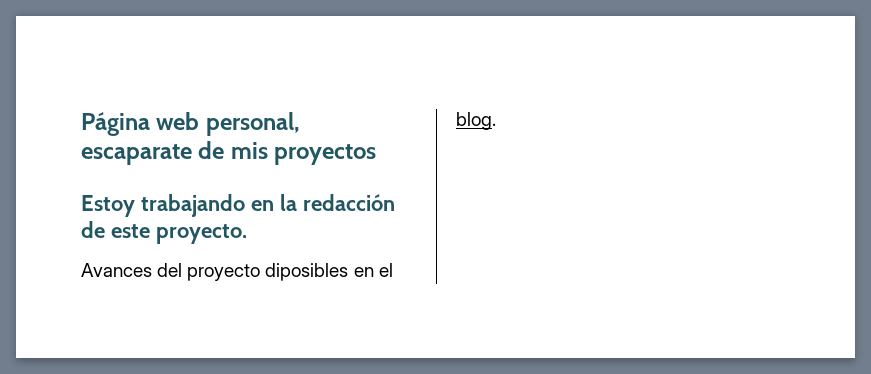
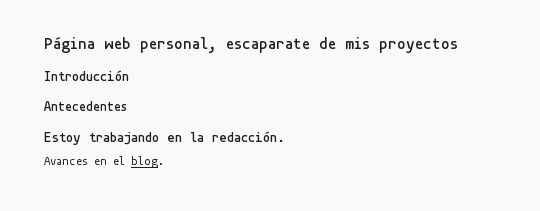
(377, 154) none -> [44,70,129,81] [44,101,127,111] // Introducción // Antecedentes
[302,194,395,211] [81,221,247,244] [81,263,349,281] redacción de este proyecto. // Avances del proyecto diposibles -> [212,131,285,142] [44,157,88,165] redacción. // Avances

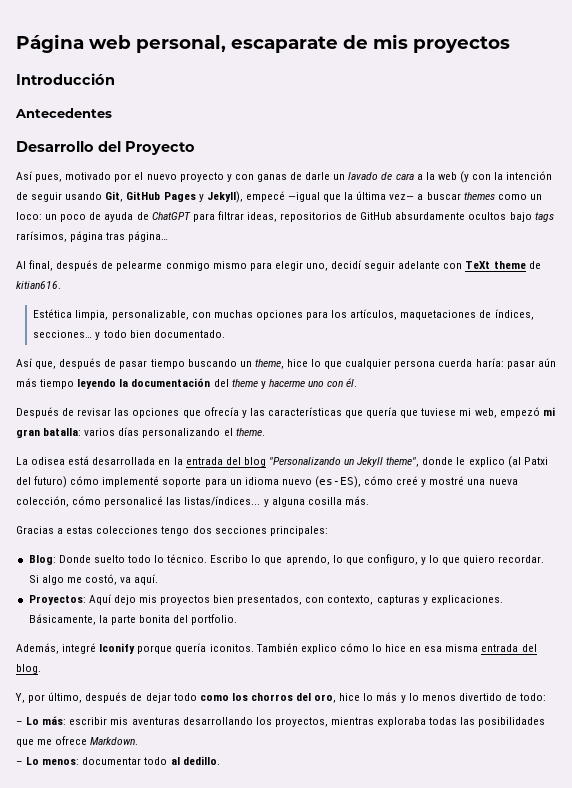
[44,131,285,145] [44,156,164,168] Estoy trabajando en la redacción. // Avances en el blog. -> [16,141,195,155] [16,171,553,183] [16,191,542,203] [16,211,554,222] [16,231,169,242] [16,260,541,271] [16,281,61,289] [33,309,534,320] [33,330,225,340] [16,358,556,369] [16,378,358,389] [16,407,555,418] [16,427,265,438] [16,456,548,468] [16,476,518,488] [16,496,369,507] [16,526,328,536] [28,554,545,565] [28,574,159,585] [28,594,503,605] [28,614,238,625] [16,643,537,654] [16,664,41,674] [15,692,547,703] [16,716,546,727] [16,736,139,747] [16,756,220,765] Desarrollo del Proyecto // Así pues, motivado por el nuevo proyecto y con ganas de darle un lavado de cara a la web (y con la intención de seguir usando Git, GitHub Pages y Jekyll), empecé —igual que la última vez— a buscar themes como un loco: un poco de ayuda de ChatGPT para filtrar ideas, repositorios de GitHub absurdamente ocultos bajo tags rarísimos, página tras página… // Al final, después de pelearme conmigo mismo para elegir uno, decidí seguir adelante con TeXt theme de kitian616. // Estética limpia, personalizable, con muchas opciones para los artículos, maquetaciones de índices, secciones… y todo bien documentado. // Así que, después de pasar tiempo buscando un theme, hice lo que cualquier persona cuerda haría: pasar aún más tiempo leyendo la documentación del theme y hacerme uno con él. // Después de revisar las opciones que ofrecía y las características que quería que tuviese mi web, empezó mi gran batalla: varios días personalizando el theme. // La odisea está desarrollada en la entrada del blog "Personalizando un Jekyll theme", donde le explico (al Patxi del futuro) cómo implementé soporte para un idioma nuevo (es-ES), cómo creé y mostré una nueva colección, cómo personalicé las listas/índices... y alguna cosilla más. // Gracias a estas colecciones tengo dos secciones principales: // Blog: Donde suelto todo lo técnico. Escribo lo que aprendo, lo que configuro, y lo que quiero recordar. Si algo me costó, va aquí. // Proyectos: Aquí dejo mis proyectos bien presentados, con contexto, capturas y explicaciones. Básicamente, la parte bonita del portfolio. // Además, integré Iconify porque quería iconitos. También explico cómo lo hice en esa misma entrada del blog. // Y, por último, después de dejar todo como los chorros del oro, hice lo más y lo menos divertido de todo: // – Lo más: escribir mis aventuras desarrollando los proyectos, mientras exploraba todas las posibilidades que me ofrece Markdown. // – Lo menos: documentar todo al dedillo.

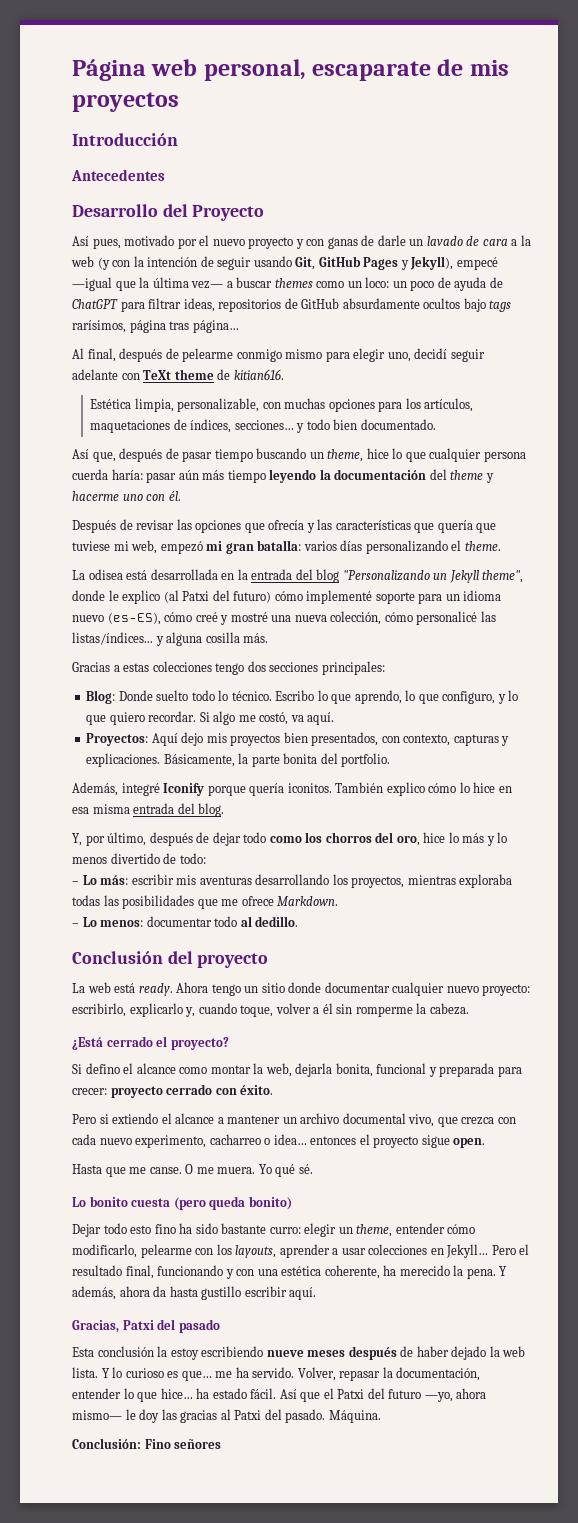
(220, 760) none -> [72,951,269,968] [72,982,531,996] [72,1003,469,1017] [72,1036,229,1050] [72,1063,522,1077] [72,1084,274,1098] [72,1113,516,1127] [72,1134,486,1148] [72,1164,313,1177] [72,1196,292,1210] [72,1223,476,1237] [72,1244,530,1258] [72,1265,508,1279] [72,1286,317,1300] [72,1319,220,1333] [72,1346,526,1360] [72,1367,481,1381] [72,1388,487,1402] [72,1409,381,1423] [72,1438,222,1449] // Conclusión del proyecto // La web está ready. Ahora tengo un sitio donde documentar cualquier nuevo proyecto: escribirlo, explicarlo y, cuando toque, volver a él sin romperme la cabeza. // ¿Está cerrado el proyecto? // Si defino el alcance como montar la web, dejarla bonita, funcional y preparada para crecer: proyecto cerrado con éxito. // Pero si extiendo el alcance a mantener un archivo documental vivo, que crezca con cada nuevo experimento, cacharreo o idea… entonces el proyecto sigue open. // Hasta que me canse. O me muera. Yo qué sé. // Lo bonito cuesta (pero queda bonito) // Dejar todo esto fino ha sido bastante curro: elegir un theme, entender cómo modificarlo, pelearme con los layouts, aprender a usar colecciones en Jekyll… Pero el resultado final, funcionando y con una estética coherente, ha merecido la pena. Y además, ahora da hasta gustillo escribir aquí. // Gracias, Patxi del pasado // Esta conclusión la estoy escribiendo nueve meses después de haber dejado la web lista. Y lo curioso es que… me ha servido. Volver, repasar la documentación, entender lo que hice… ha estado fácil. Así que el Patxi del futuro —yo, ahora mismo— le doy las gracias al Patxi del pasado. Máquina. // Conclusión: Fino señores

